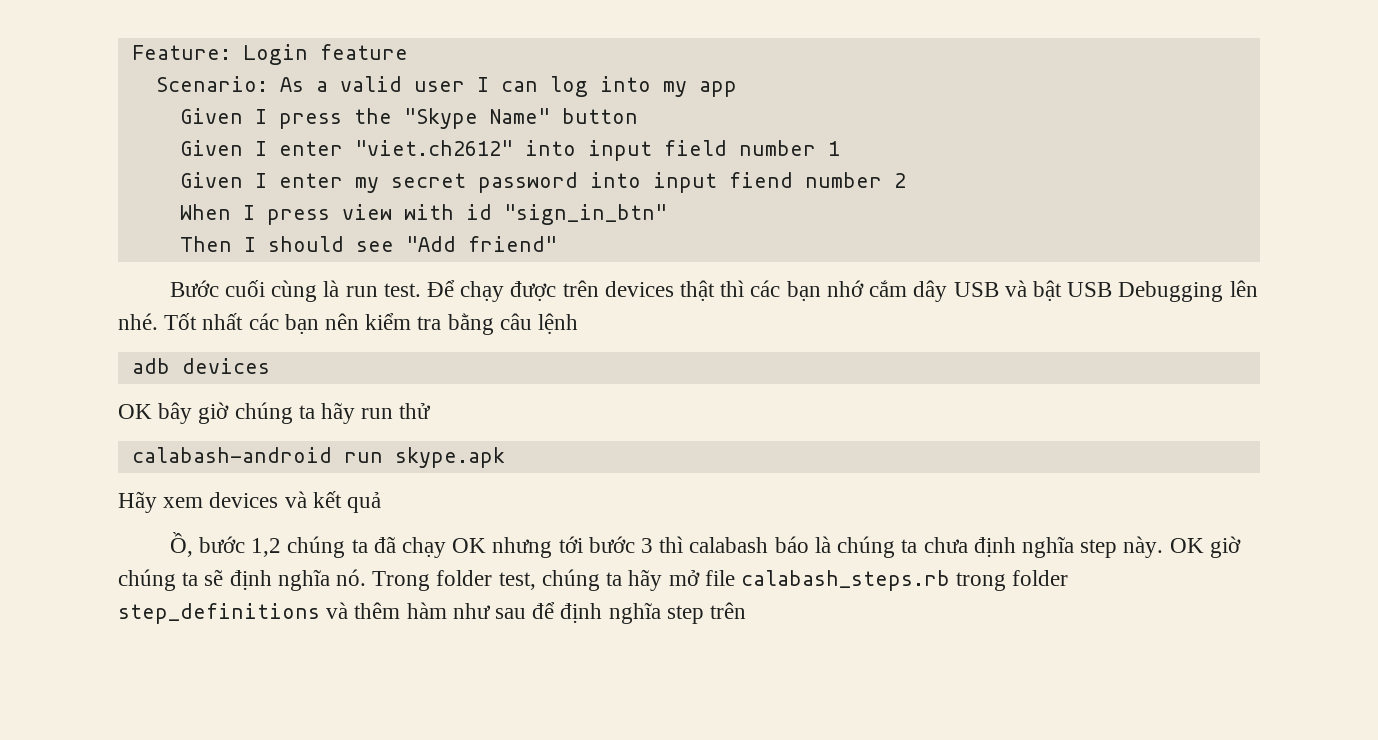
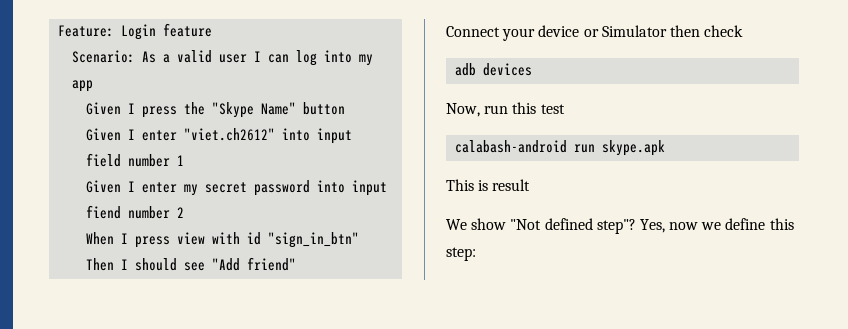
[169,280,1258,302] [118,313,579,335] [131,358,270,374] [118,402,432,424] [131,447,505,468] [118,491,382,513] [169,532,1241,558] [118,569,1069,591] [118,602,747,624] Bước cuối cùng là run test. Để chạy được trên devices thật thì các bạn nhớ cắm dây USB và bật USB Debugging lên nhé. Tốt nhất các bạn nên kiểm tra bằng câu lệnh // adb devices // OK bây giờ chúng ta hãy run thử // calabash-android run skype.apk // Hãy xem devices và kết quả // Ồ, bước 1,2 chúng ta đã chạy OK nhưng tới bước 3 thì calabash báo là chúng ta chưa định nghĩa step này. OK giờ chúng ta sẽ định nghĩa nó. Trong folder test, chúng ta hãy mở file calabash_steps.rb trong folder step_definitions và thêm hàm như sau để định nghĩa step trên -> [446,25,744,41] [455,63,533,76] [446,102,565,117] [455,140,666,156] [446,179,531,191] [446,218,794,234] [446,247,476,261] Connect your device or Simulator then check // adb devices // Now, run this test // calabash-android run skype.apk // This is result // We show "Not defined step"? Yes, now we define this step:

